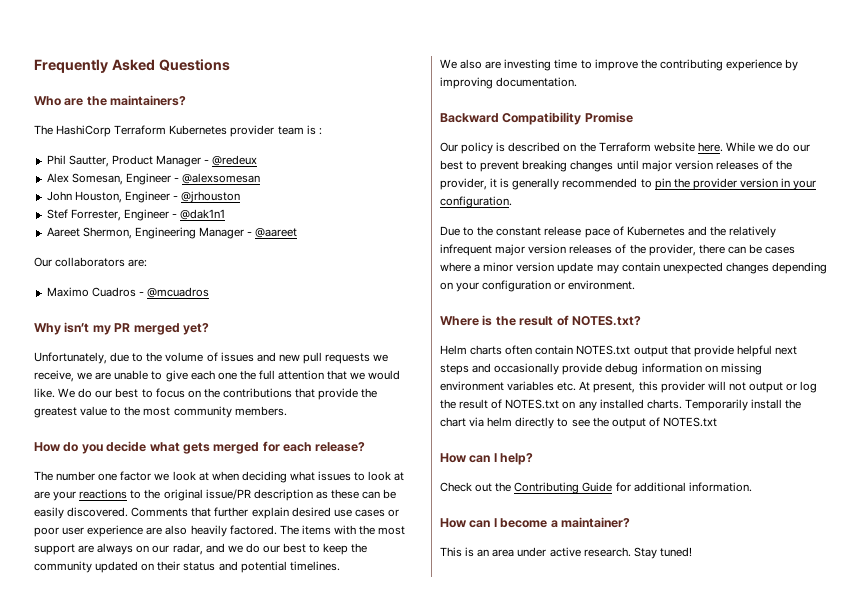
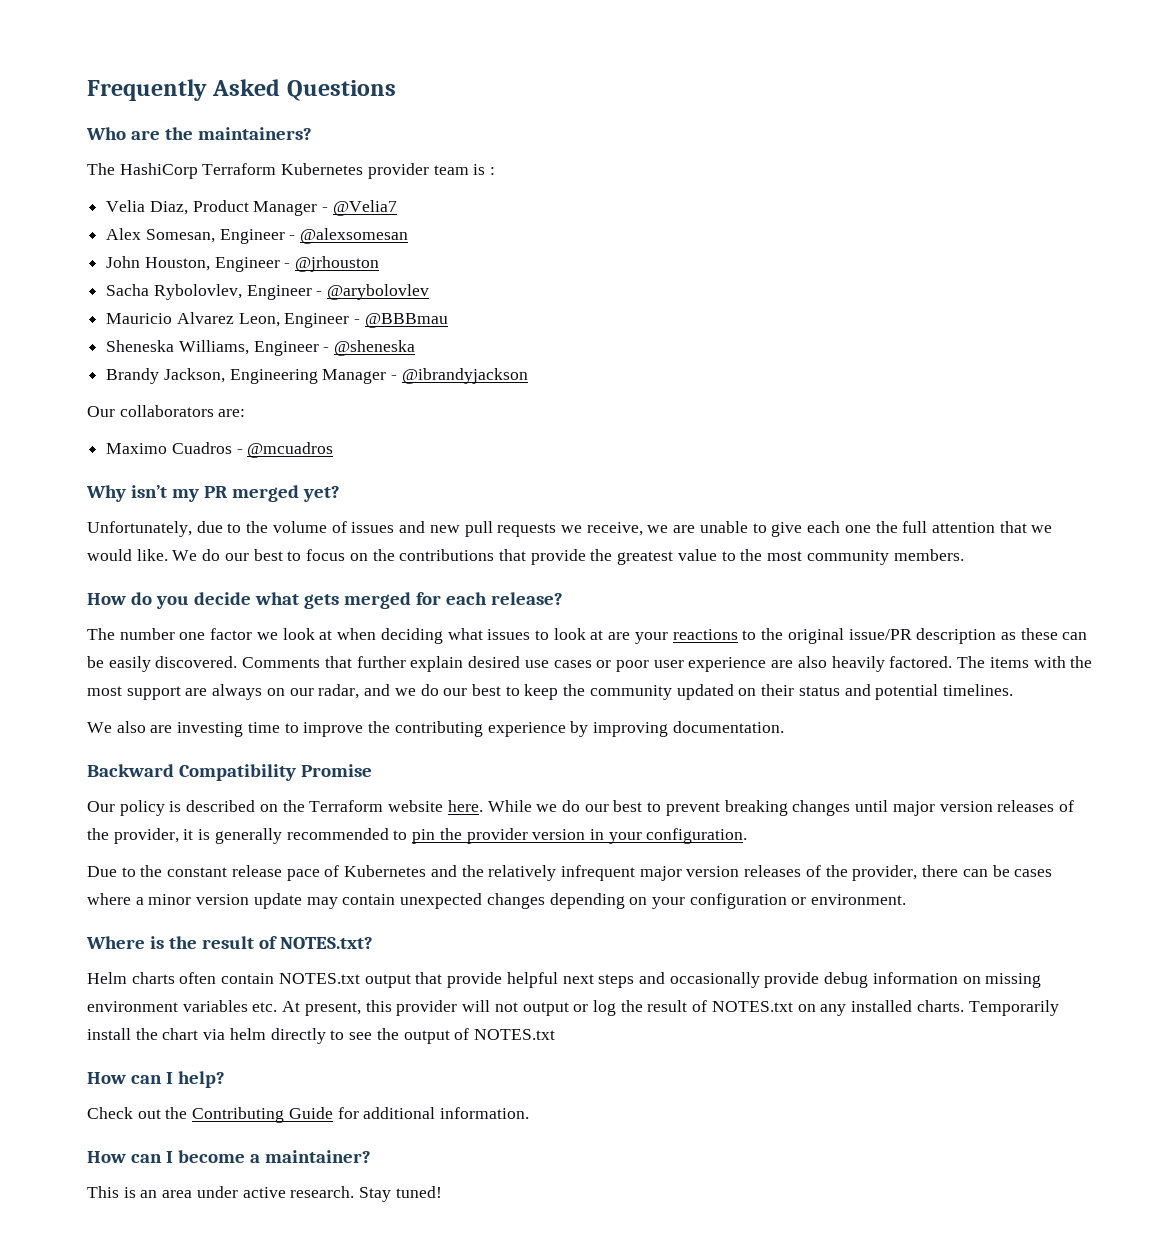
[46,155,109,167] Phil Sautter, -> [106,200,188,215] Velia Diaz,
[212,155,258,166] @redeux -> [332,200,397,216] @Velia7
[46,209,226,221] [46,227,132,239] Stef Forrester, Engineer - @dak1n1 // Aareet Shermon, -> [106,284,430,300] [106,312,448,328] [106,340,416,356] [106,368,225,384] Sacha Rybolovlev, Engineer - @arybolovlev // Mauricio Alvarez Leon, Engineer - @BBBmau // Sheneska Williams, Engineer - @sheneska // Brandy Jackson,
[255,227,298,238] @aareet -> [401,368,528,384] @ibrandyjackson

